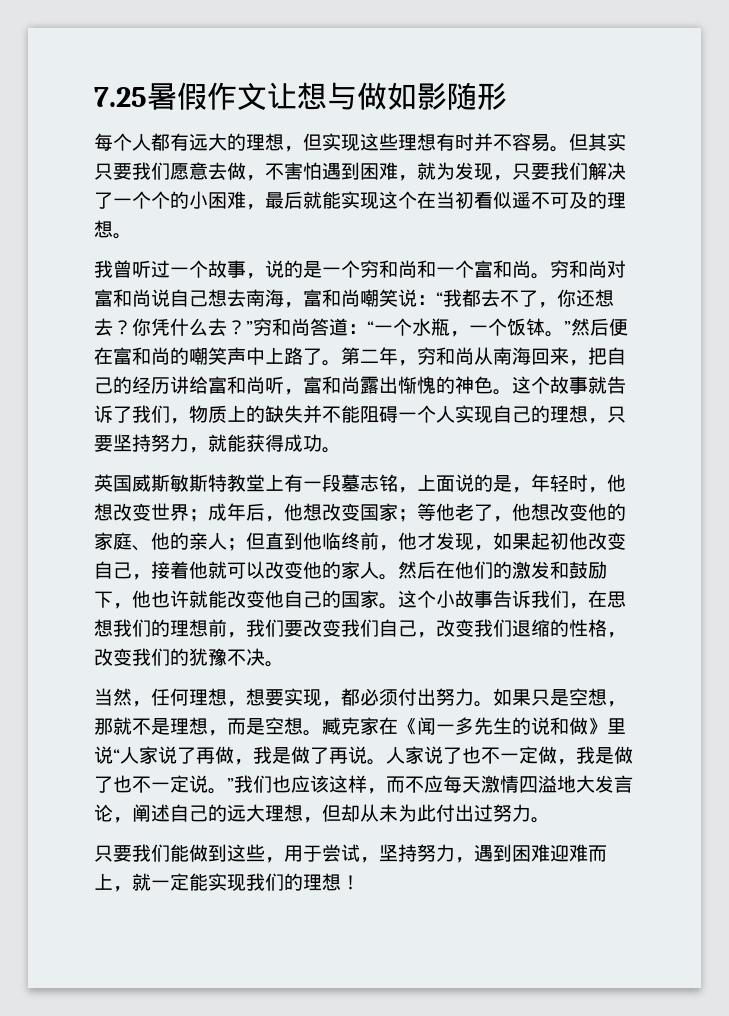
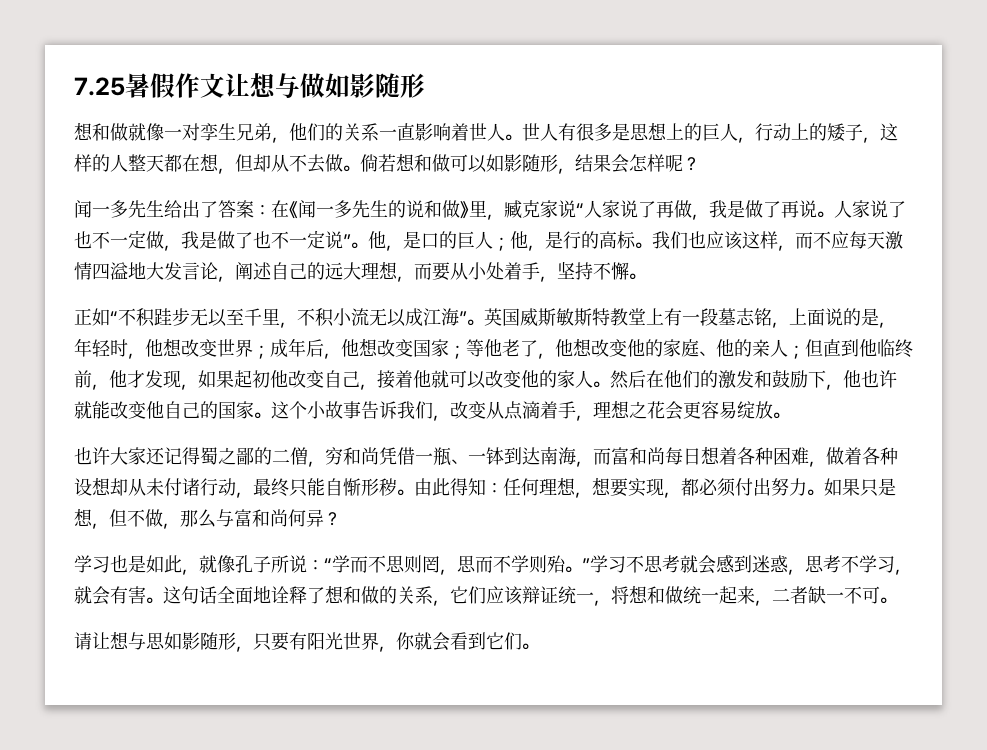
[94,133,626,152] [94,162,626,181] [94,191,626,210] [94,220,132,239] [94,260,626,279] [94,289,614,308] [94,318,628,337] [94,347,626,366] [94,376,626,395] [94,405,626,424] [94,434,341,453] 每个人都有远大的理想，但实现这些理想有时并不容易。但其实只要我们愿意去做，不害怕遇到困难，就为发现，只要我们解决了一个个的小困难，最后就能实现这个在当初看似遥不可及的理想。 // 我曾听过一个故事，说的是一个穷和尚和一个富和尚。穷和尚对富和尚说自己想去南海，富和尚嘲笑说：“我都去不了，你还想去？你凭什么去？”穷和尚答道：“一个水瓶，一个饭钵。”然后便在富和尚的嘲笑声中上路了。第二年，穷和尚从南海回来，把自己的经历讲给富和尚听，富和尚露出惭愧的神色。这个故事就告诉了我们，物质上的缺失并不能阻碍一个人实现自己的理想，只要坚持努力，就能获得成功。 // -> [74,122,898,143] [74,153,700,174] [74,200,906,220] [74,230,903,251] [74,261,646,282] [74,308,484,328] 想和做就像一对孪生兄弟，他们的关系一直影响着世人。世人有很多是思想上的巨人，行动上的矮子，这样的人整天都在想，但却从不去做。倘若想和做可以如影随形，结果会怎样呢？ // 闻一多先生给出了答案：在《闻一多先生的说和做》里，臧克家说“人家说了再做，我是做了再说。人家说了也不一定做，我是做了也不一定说”。他，是口的巨人；他，是行的高标。我们也应该这样，而不应每天激情四溢地大发言论，阐述自己的远大理想，而要从小处着手，坚持不懈。 // 正如“不积跬步无以至千里，不积小流无以成江海”。
[588,590,626,608] [94,619,626,638] [94,648,284,667] [94,688,151,707] 在思想我们的理想前，我们要改变我们自己，改变我们退缩的性格，改变我们的犹豫不决。 // 当然， -> [450,400,790,421] [74,446,898,467] [74,477,503,498] 改变从点滴着手，理想之花会更容易绽放。 // 也许大家还记得蜀之鄙的二僧，穷和尚凭借一瓶、一钵到达南海，而富和尚每日想着各种困难，做着各种设想却从未付诸行动，最终只能自惭形秽。由此得知：
[569,688,626,707] [94,717,626,736] [94,746,633,765] [94,775,633,794] [94,804,550,823] [94,844,607,863] [94,873,360,892] 空想，那就不是理想，而是空想。臧克家在《闻一多先生的说和做》里说“人家说了再做，我是做了再说。人家说了也不一定做，我是做了也不一定说。”我们也应该这样，而不应每天激情四溢地大发言论，阐述自己的远大理想，但却从未为此付出过努力。 // 只要我们能做到这些，用于尝试，坚持努力，遇到困难迎难而上，就一定能实现我们的理想！ -> [74,508,341,529] [74,555,912,575] [74,585,897,606] [74,631,539,652] 想，但不做，那么与富和尚何异？ // 学习也是如此，就像孔子所说：“学而不思则罔，思而不学则殆。”学习不思考就会感到迷惑，思考不学习，就会有害。这句话全面地诠释了想和做的关系，它们应该辩证统一，将想和做统一起来，二者缺一不可。 // 请让想与思如影随形，只要有阳光世界，你就会看到它们。

